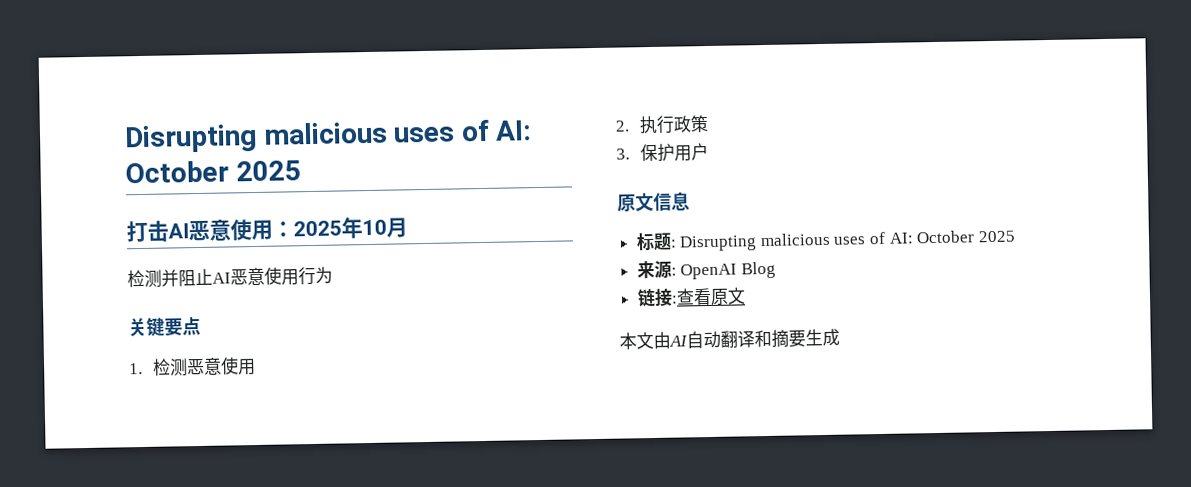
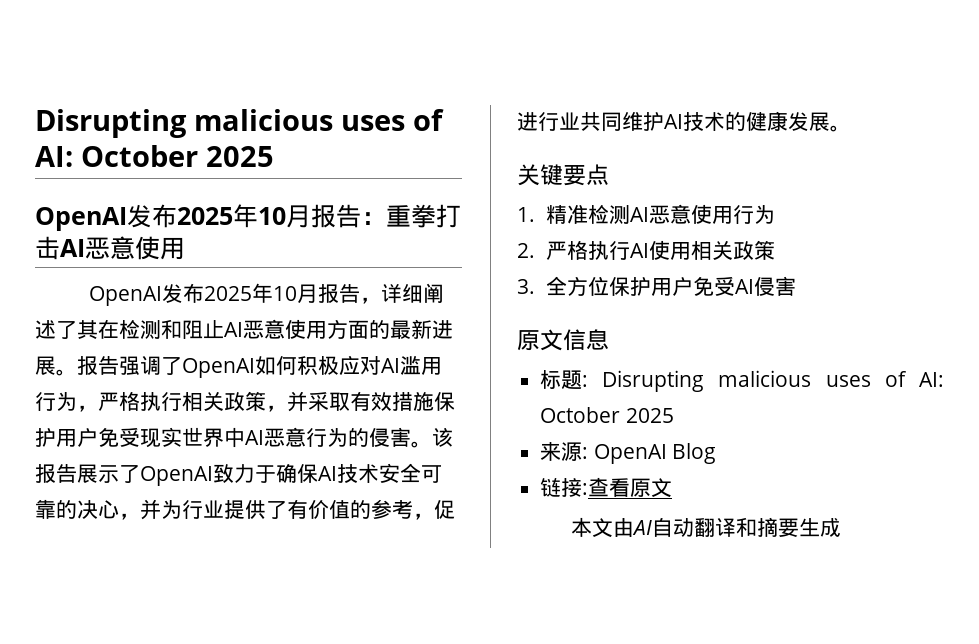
[124,119,533,154] [125,160,301,184] Disrupting malicious uses of AI: October 2025 // -> [35,109,444,138] [35,145,274,167] [35,204,436,231] Disrupting malicious uses of AI: October 2025 // OpenAI发布2025年10月报告：重拳
[272,217,408,239] [127,266,333,288] [128,316,201,337] [129,356,257,377] [615,115,676,135] ：2025年10月 // 检测并阻止AI恶意使用行为 // 关键要点 // 1.检测恶意使用 // 2.执行 -> [88,283,444,306] [35,319,453,339] [35,355,442,378] [35,391,455,412] [35,427,453,448] [35,463,442,486] [35,499,455,520] [517,111,851,132] [517,164,609,186] [517,204,775,224] [517,240,733,260] // OpenAI发布2025年10月报告，详细阐述了其在检测和阻止AI恶意使用方面的最新进展。报告强调了OpenAI如何积极应对AI滥用行为，严格执行相关政策，并采取有效措施保护用户免受现实世界中AI恶意行为的侵害。该报告展示了OpenAI致力于确保AI技术安全可靠的决心，并为行业提供了有价值的参考，促进行业共同维护AI技术的健康发展。 // 关键要点 // 1.精准检测AI恶意使用行为 // 2.严格执行AI使用相关
[640,142,710,162] 保护用户 -> [545,276,796,296] 全方位保护用户免受AI侵害

